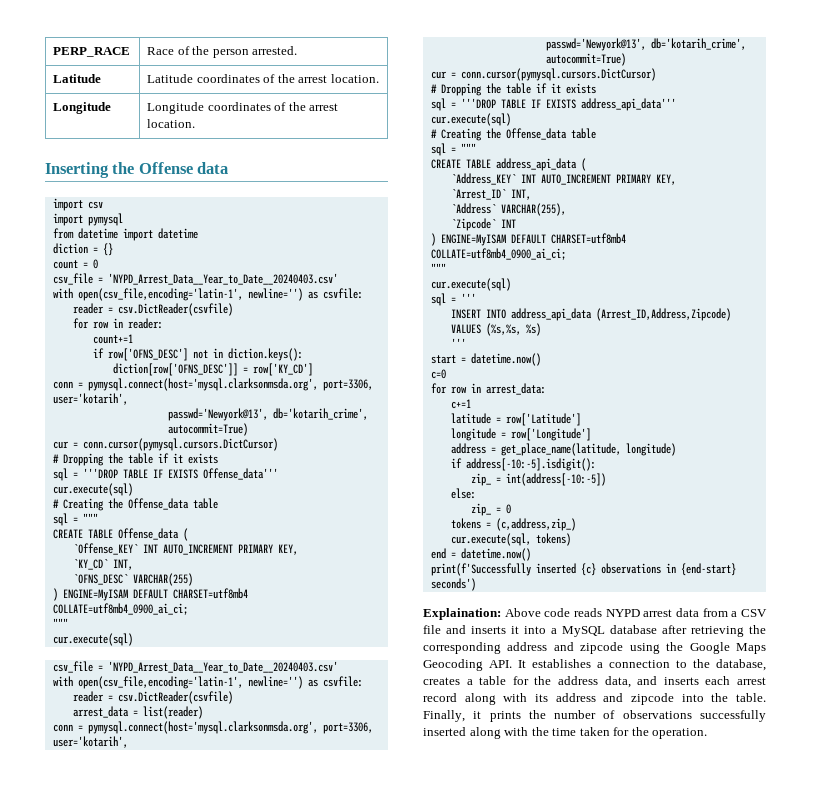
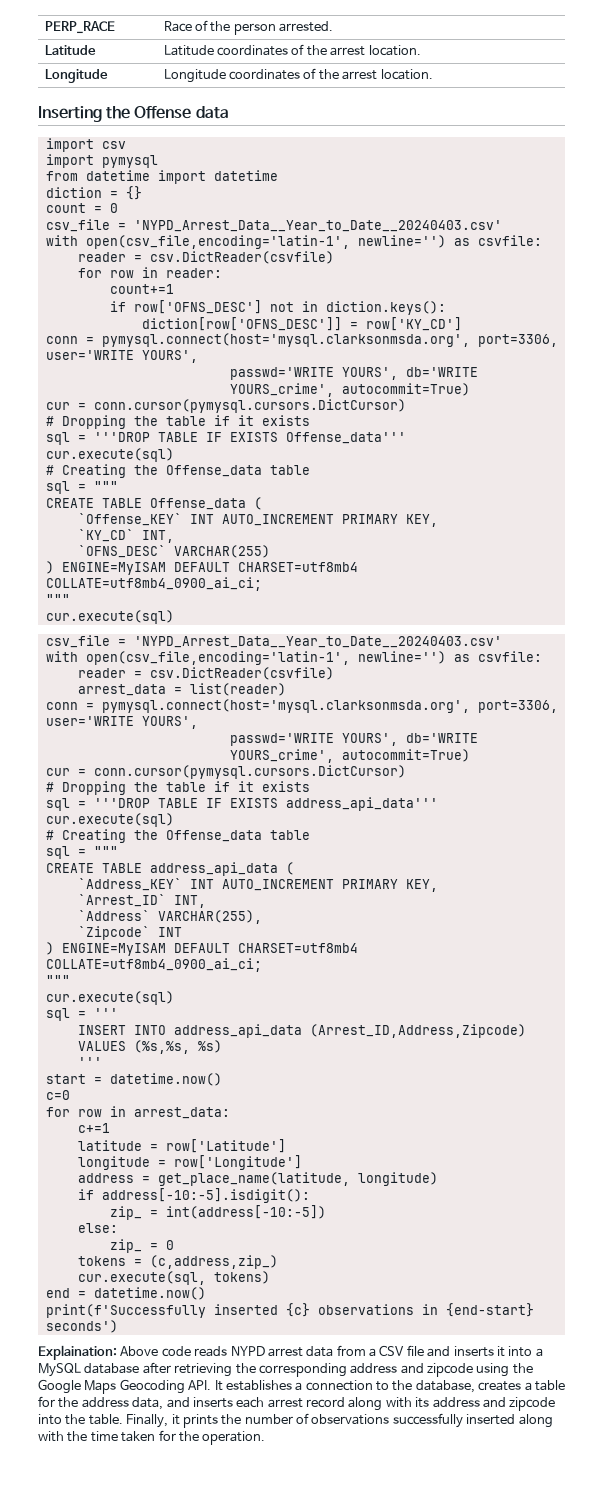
[52,393,128,405] [167,408,368,421] user='kotarih', // passwd='Newyork@13', db='kotarih_crime', -> [45,350,198,363] [229,367,478,380] [229,383,334,397] user='WRITE YOURS', // passwd='WRITE YOURS', db='WRITE YOURS_crime',
[52,736,128,748] [545,38,746,51] user='kotarih', // passwd='Newyork@13', db='kotarih_crime', -> [45,716,198,729] [229,733,478,746] [229,749,334,763] user='WRITE YOURS', // passwd='WRITE YOURS', db='WRITE YOURS_crime',

